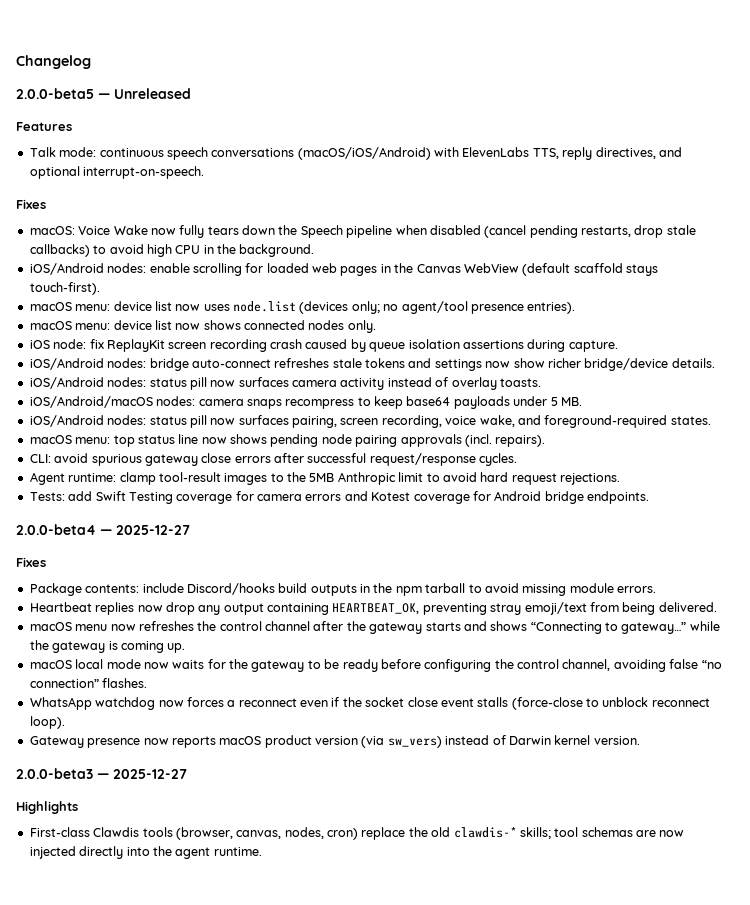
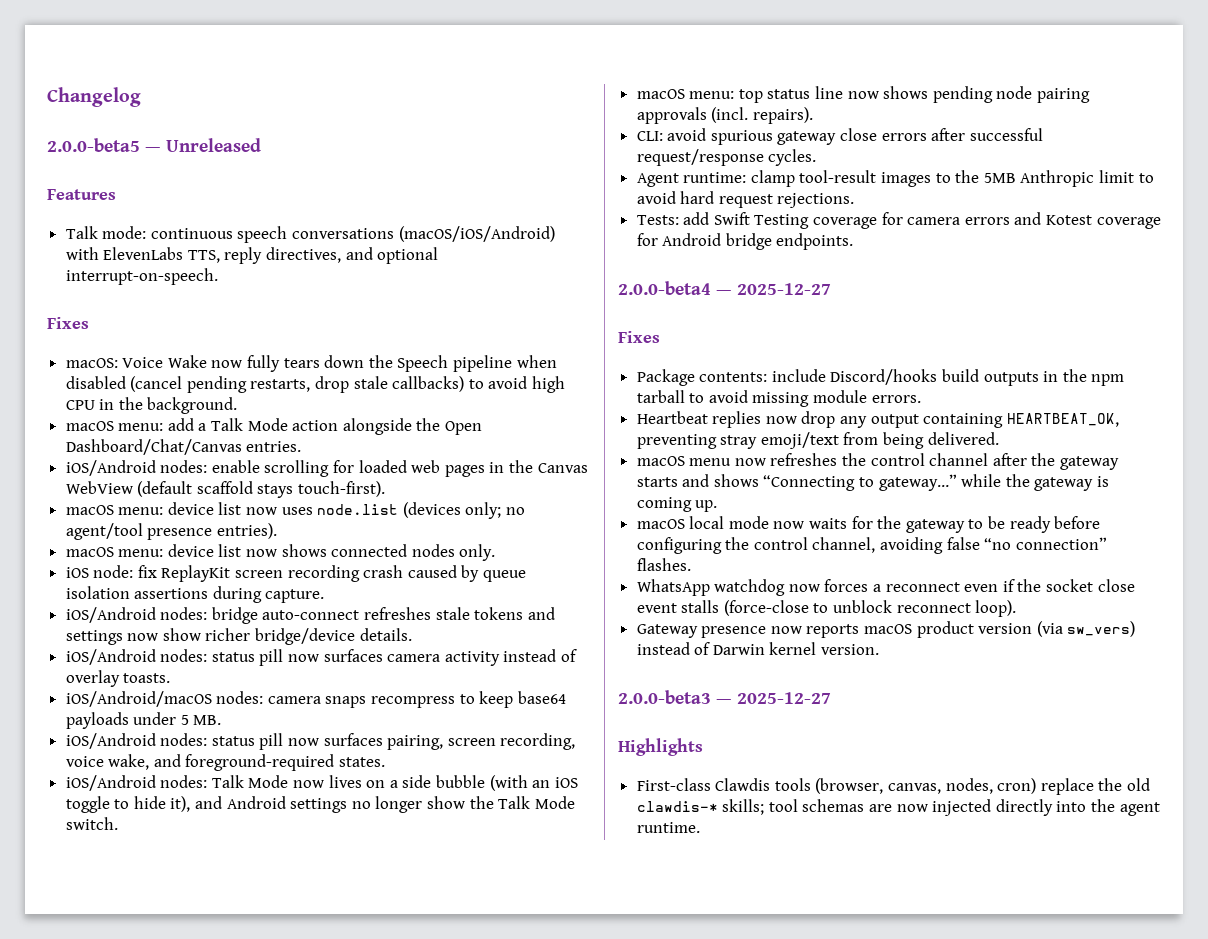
(315, 250) none -> [65,418,483,435] [65,439,302,455] // macOS menu: add a Talk Mode action alongside the Open Dashboard/Chat/Canvas entries.
(711, 420) none -> [65,775,578,791] [65,796,575,813] [65,817,118,830] // iOS/Android nodes: Talk Mode now lives on a side bubble (with an iOS toggle to hide it), and Android settings no longer show the Talk Mode switch.

